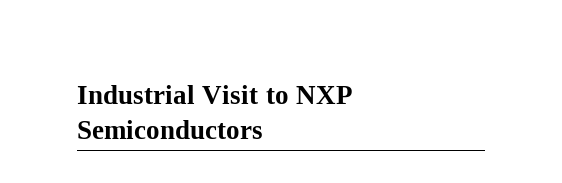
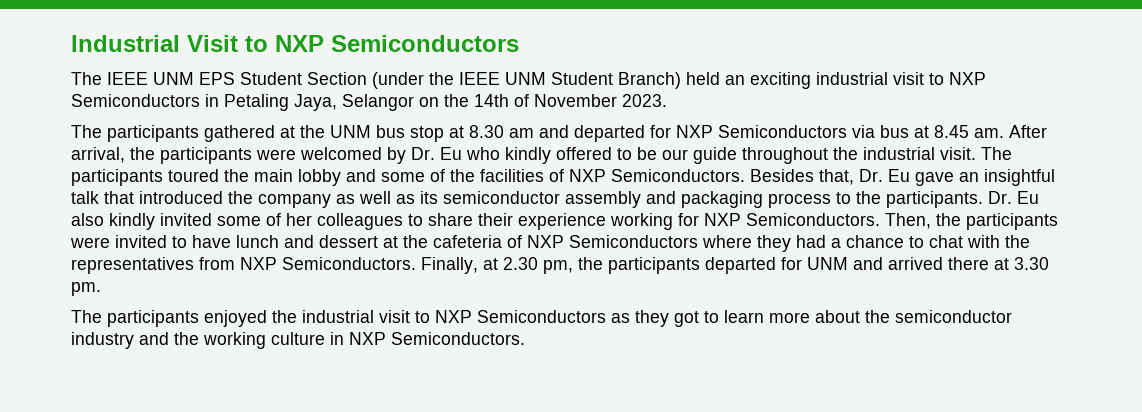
(263, 129) none -> [71,72,986,89] [71,94,667,111] [71,125,1047,142] [71,147,1012,164] [71,169,1055,186] [71,191,1039,208] [71,213,1058,230] [70,235,1030,252] [71,257,1049,274] [71,282,101,296] [71,310,1012,327] [71,332,525,349] // The IEEE UNM EPS Student Section (under the IEEE UNM Student Branch) held an exciting industrial visit to NXP Semiconductors in Petaling Jaya, Selangor on the 14th of November 2023. // The participants gathered at the UNM bus stop at 8.30 am and departed for NXP Semiconductors via bus at 8.45 am. After arrival, the participants were welcomed by Dr. Eu who kindly offered to be our guide throughout the industrial visit. The participants toured the main lobby and some of the facilities of NXP Semiconductors. Besides that, Dr. Eu gave an insightful talk that introduced the company as well as its semiconductor assembly and packaging process to the participants. Dr. Eu also kindly invited some of her colleagues to share their experience working for NXP Semiconductors. Then, the participants were invited to have lunch and dessert at the cafeteria of NXP Semiconductors where they had a chance to chat with the representatives from NXP Semiconductors. Finally, at 2.30 pm, the participants departed for UNM and arrived there at 3.30 pm. // The participants enjoyed the industrial visit to NXP Semiconductors as they got to learn more about the semiconductor industry and the working culture in NXP Semiconductors.

